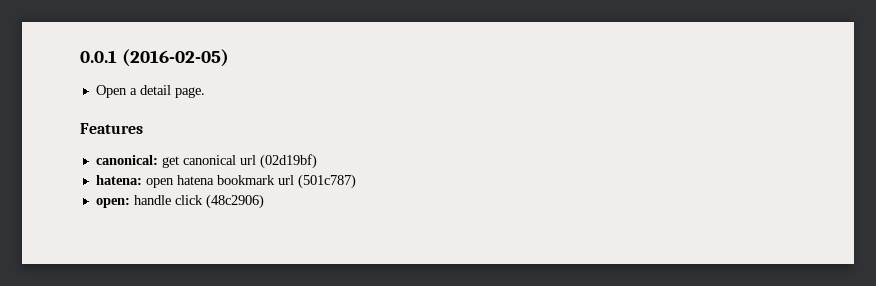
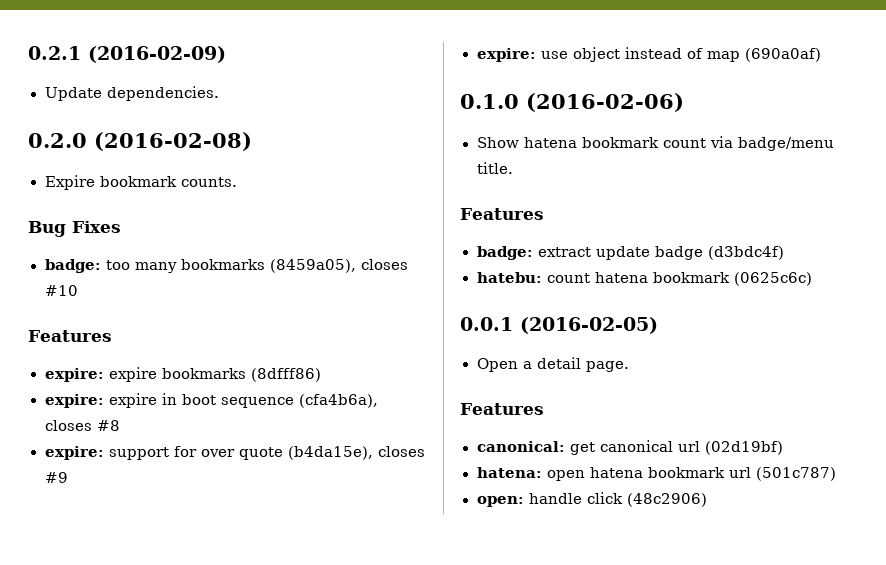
(80, 56) none -> [28,46,226,63] [44,86,219,101] [28,132,252,151] [44,175,237,190] [28,221,121,237] [44,259,408,273] [44,285,78,296] [28,330,112,342] [44,367,321,382] [44,393,378,408] [44,420,120,431] [44,446,425,460] [44,472,68,483] [476,47,821,62] [460,93,684,112] [476,136,834,151] [476,162,513,174] [460,208,544,220] [476,246,784,260] [476,272,812,286] 0.2.1 (2016-02-09) // Update dependencies. // 0.2.0 (2016-02-08) // Expire bookmark counts. // Bug Fixes // badge: too many bookmarks (8459a05), closes #10 // Features // expire: expire bookmarks (8dfff86) // expire: expire in boot sequence (cfa4b6a), closes #8 // expire: support for over quote (b4da15e), closes #9 // expire: use object instead of map (690a0af) // 0.1.0 (2016-02-06) // Show hatena bookmark count via badge/menu title. // Features // badge: extract update badge (d3bdc4f) // hatebu: count hatena bookmark (0625c6c) //

